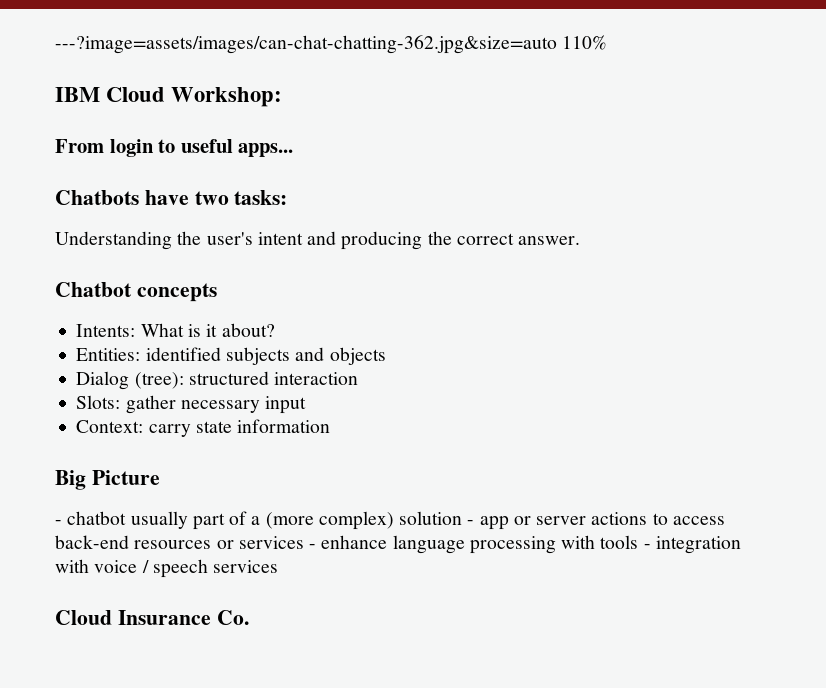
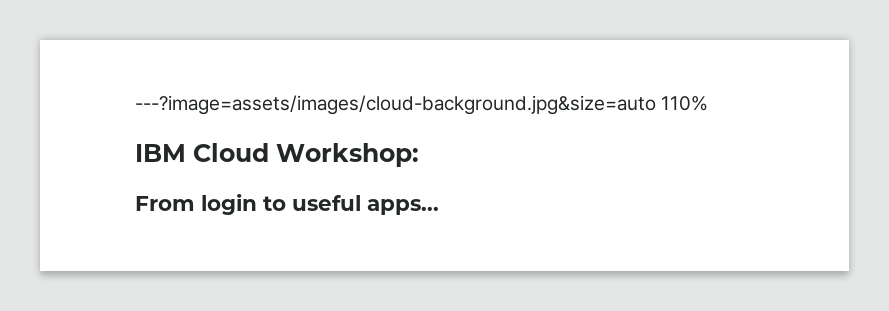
[55,35,557,54] ---?image=assets/images/can-chat-chatting-362.jpg&size=auto -> [135,95,656,115] ---?image=assets/images/cloud-background.jpg&size=auto
[55,190,288,205] [55,231,581,250] [55,282,217,302] [76,323,275,337] [76,347,386,365] [76,371,359,390] [76,395,307,414] [76,419,331,437] [55,470,160,490] [55,511,725,530] [55,535,741,554] [55,559,279,578] [55,610,249,625] // Chatbots have two tasks: // Understanding the user's intent and producing the correct answer. // Chatbot concepts // Intents: What is it about? // Entities: identified subjects and objects // Dialog (tree): structured interaction // Slots: gather necessary input // Context: carry state information // Big Picture // - chatbot usually part of a (more complex) solution - app or server actions to access back-end resources or services - enhance language processing with tools - integration with voice / speech services // Cloud Insurance Co. -> (439, 207) none

